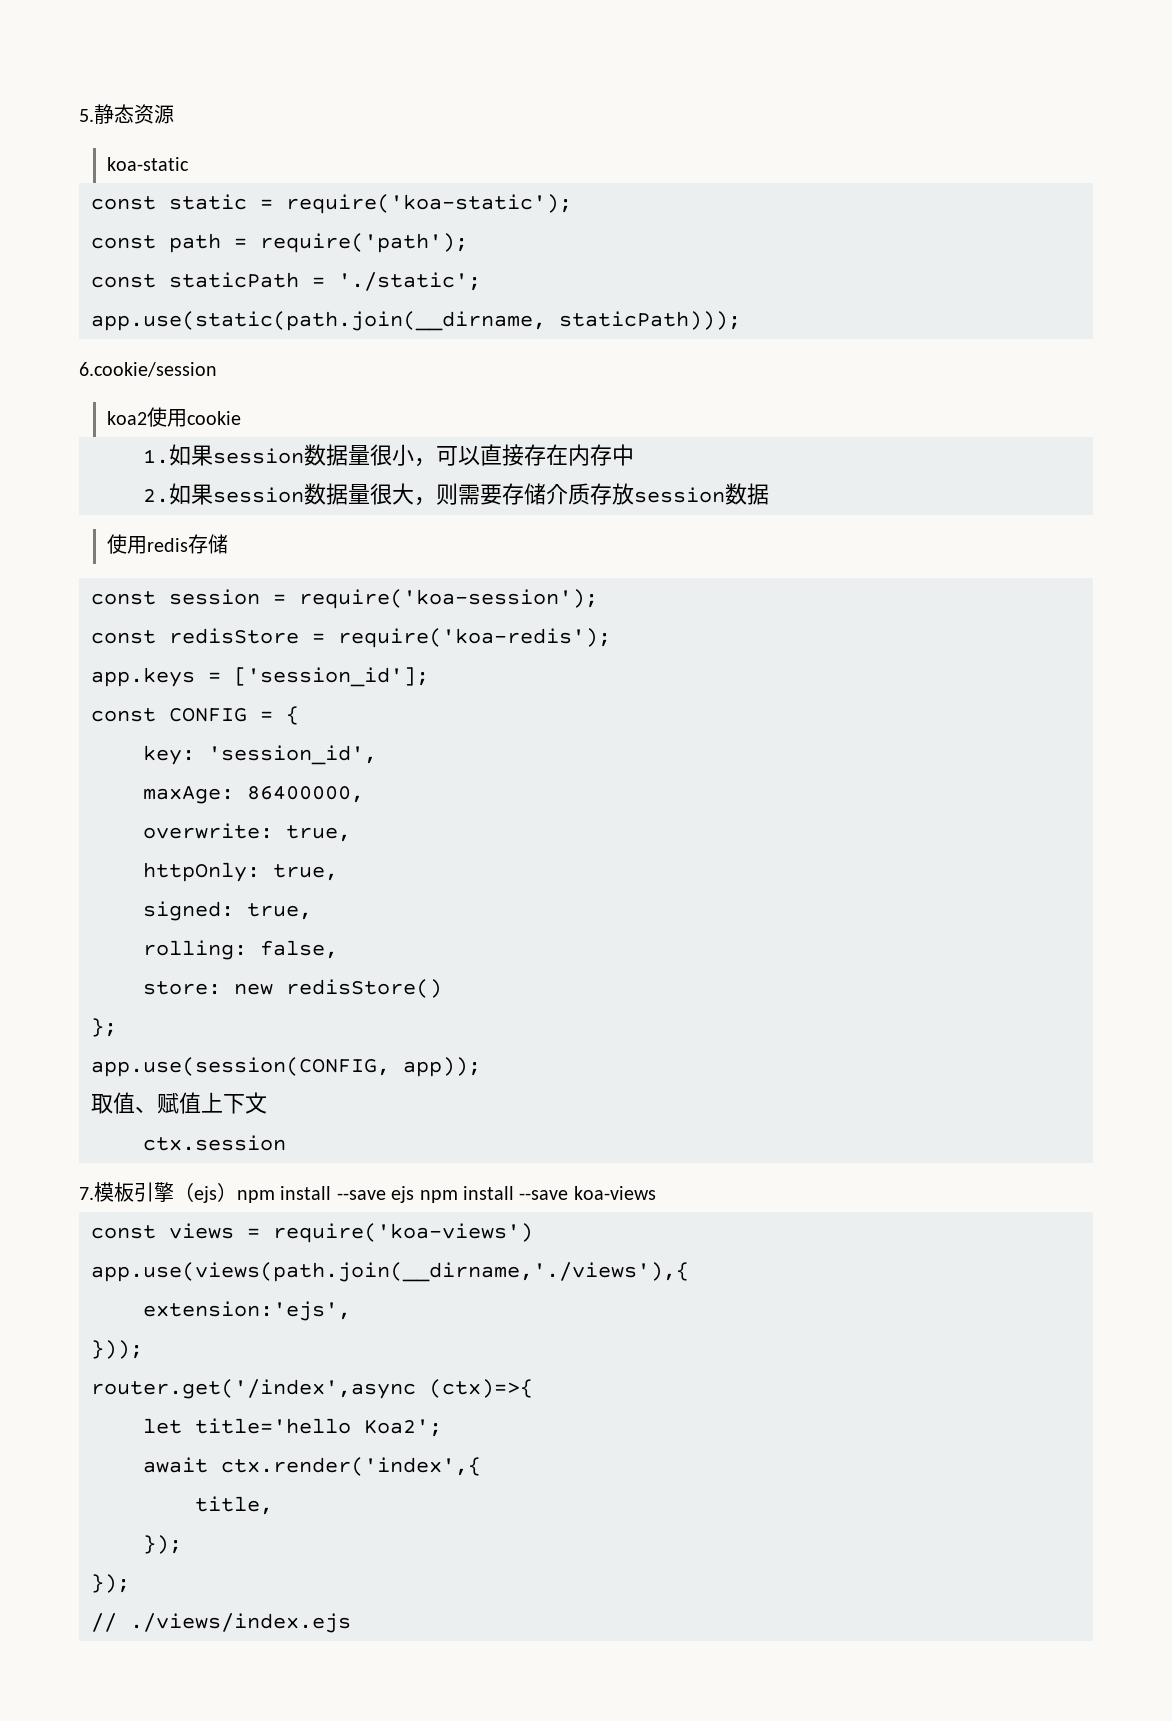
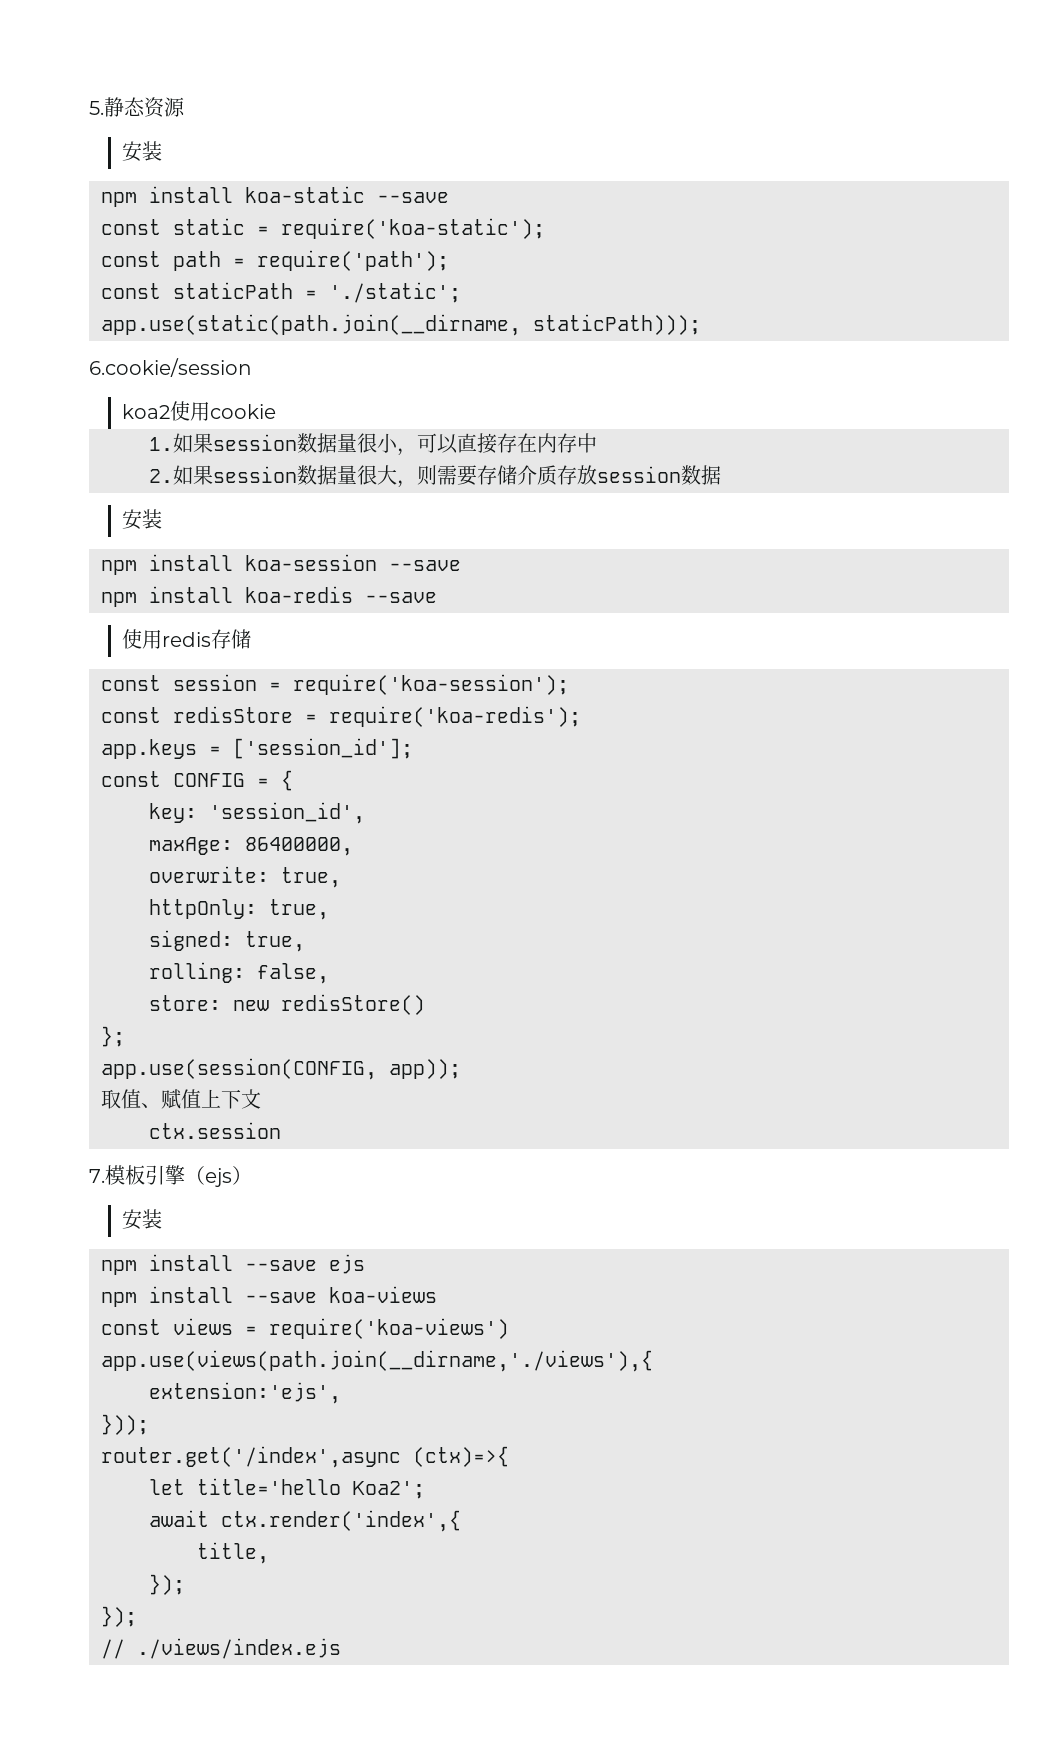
(174, 114) none -> [122,141,163,162] [101,186,233,207] 安装 // npm install
(189, 164) none -> [377,192,449,203] --save
(769, 494) none -> [122,509,163,530] [101,554,461,575] [101,586,437,607] // 安装 // npm install koa-session --save // npm install koa-redis --save
(237, 1192) none -> [122,1209,163,1230] // 安装 //
(415, 1194) none -> (365, 1264) //

